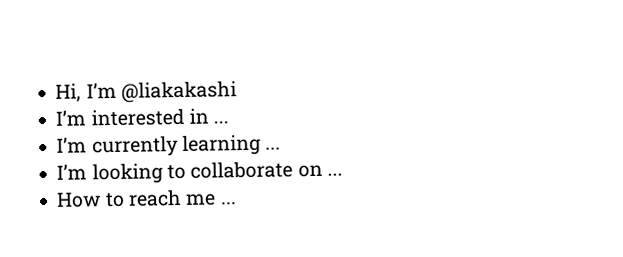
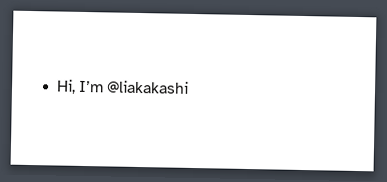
[55,108,230,127] [56,134,282,158] [56,161,343,185] [56,189,237,208] // I’m interested in ... // I’m currently learning ... // I’m looking to collaborate on ... // How to reach me ... -> (190, 87) none

